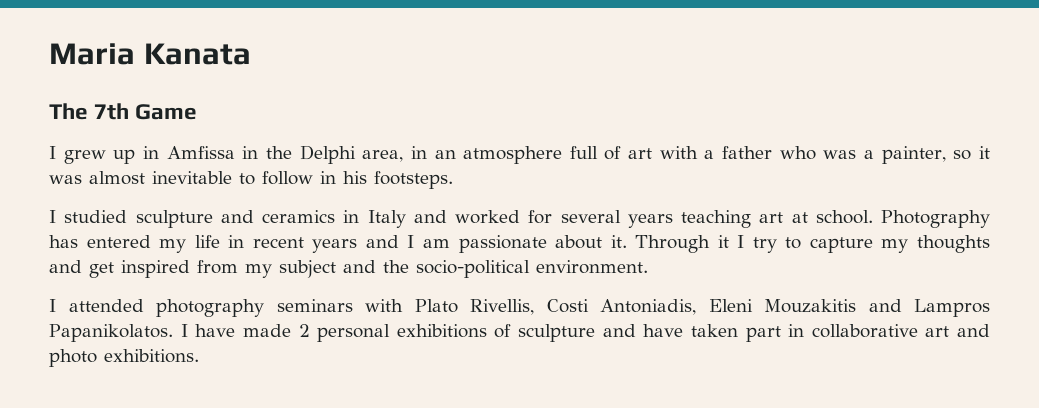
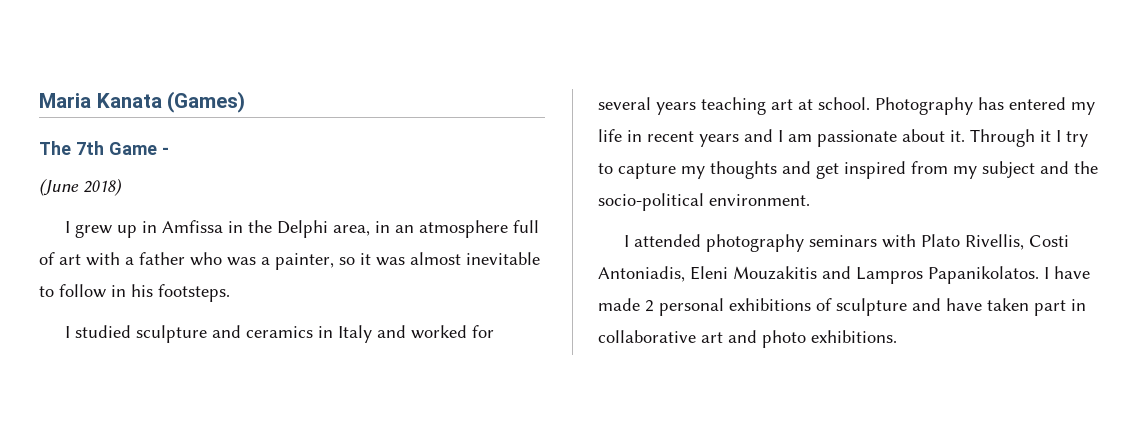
(251, 54) none -> [167,91,246,113] (Games)
(198, 112) none -> [161,147,169,155] [39,178,122,196] - // (June 2018)

